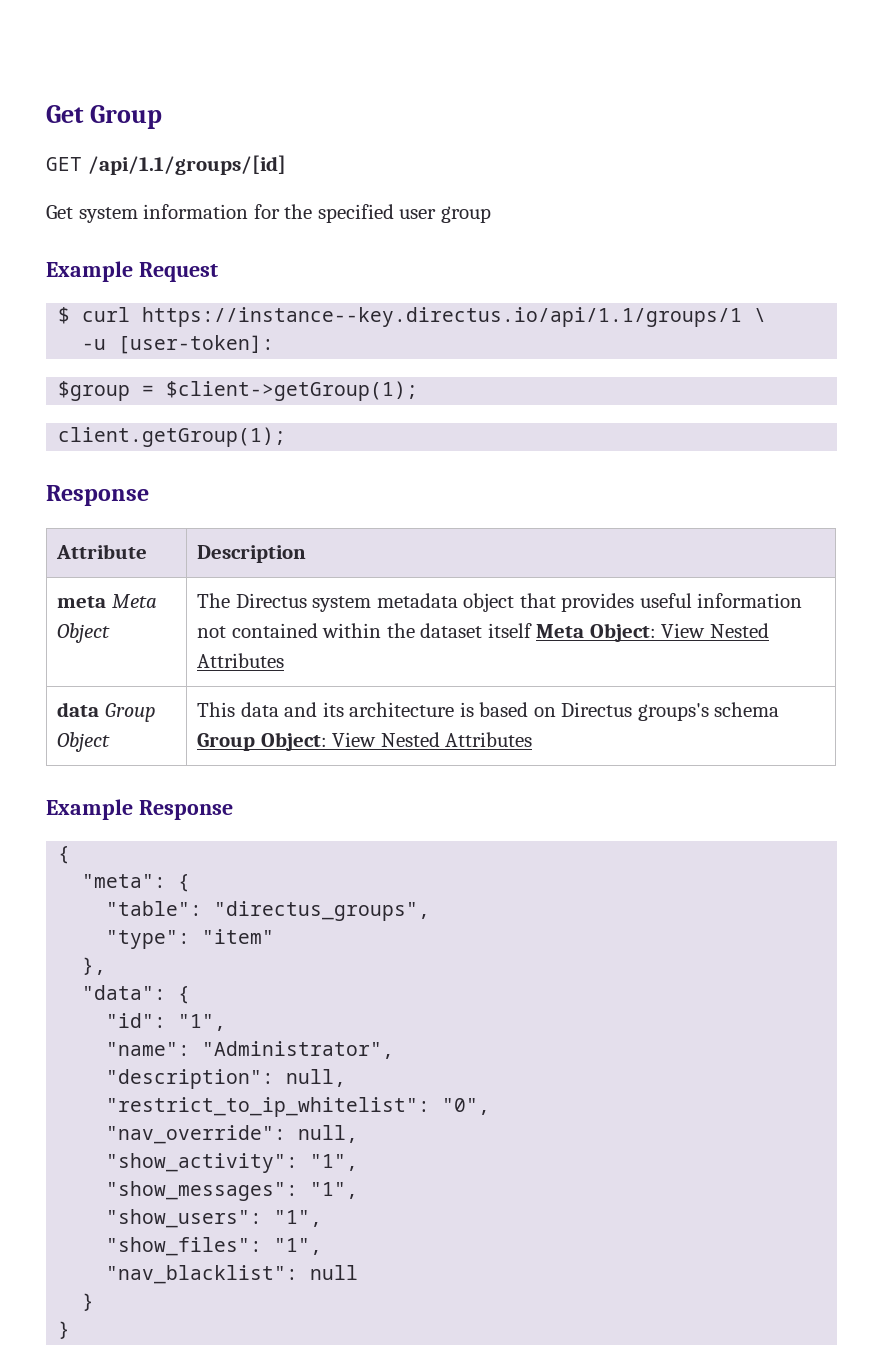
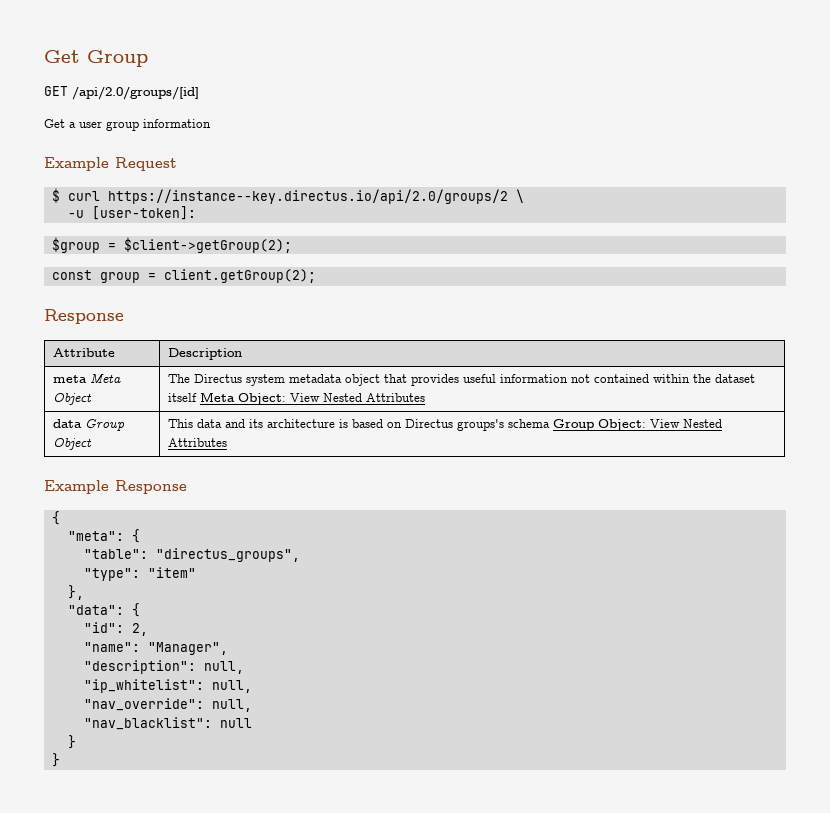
[87,155,286,175] [46,204,394,223] /api/1.1/groups/[id] // Get system information for the specified -> [72,86,199,100] [44,119,76,128] /api/2.0/groups/[id] // Get a
(491, 214) none -> [143,119,211,128] information
[142,307,743,327] https://instance--key.directus.io/api/1.1/groups/1 -> [107,189,508,204] https://instance--key.directus.io/api/2.0/groups/2
[166,381,419,401] [58,427,287,447] $client->getGroup(1); // client.getGroup(1); -> [123,237,292,253] [51,269,316,283] $client->getGroup(2); // const group = client.getGroup(2);
[178,1014,227,1031] "1", -> [131,623,148,636] 2,
[202,1041,395,1059] "Administrator", -> [147,642,228,655] "Manager",
[106,1097,491,1117] "restrict_to_ip_whitelist": "0", -> [83,679,252,693] "ip_whitelist": null,
[106,1153,359,1173] [106,1181,359,1201] [106,1209,323,1228] [106,1237,323,1256] // "show_activity": "1", // "show_messages": "1", // "show_users": "1", // "show_files": "1", -> (252, 705) none

